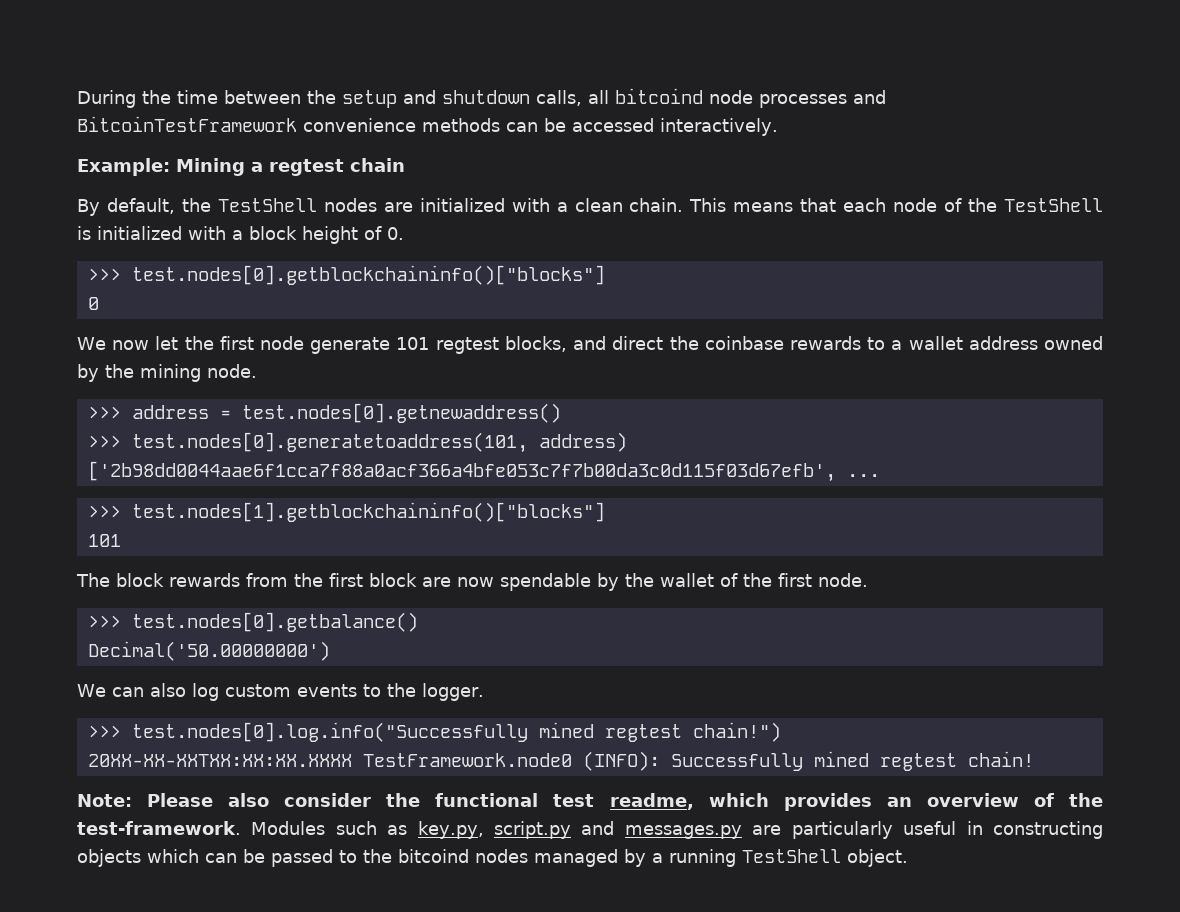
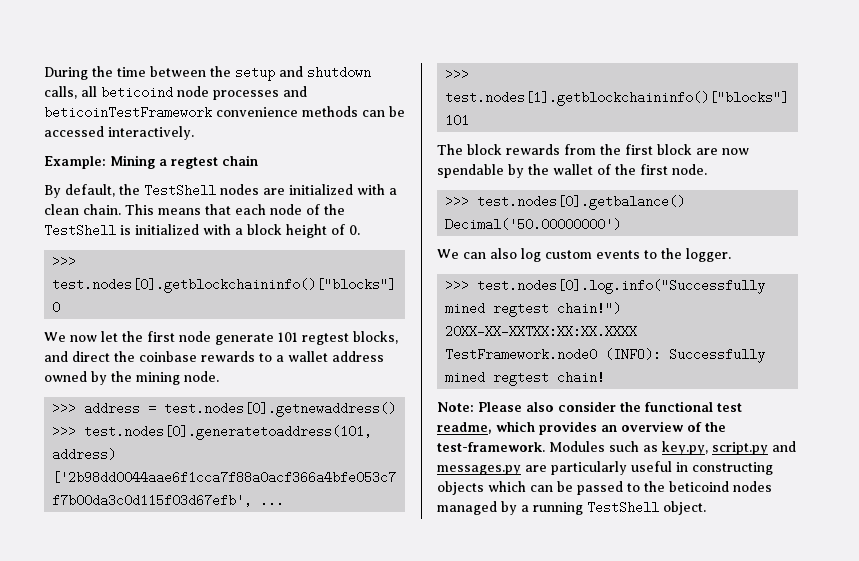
[615,88,703,104] bitcoind -> [101,86,173,99] beticoind
[77,116,297,132] BitcoinTestFramework -> [44,106,212,119] beticoinTestFramework
[398,849,469,863] bitcoind -> [669,481,729,492] beticoind

